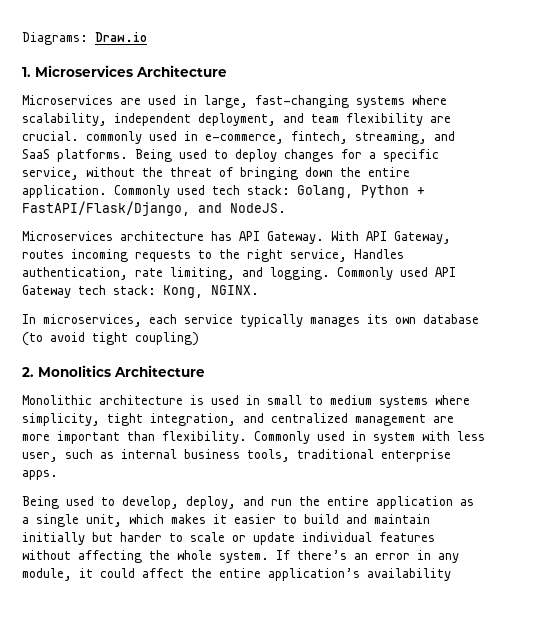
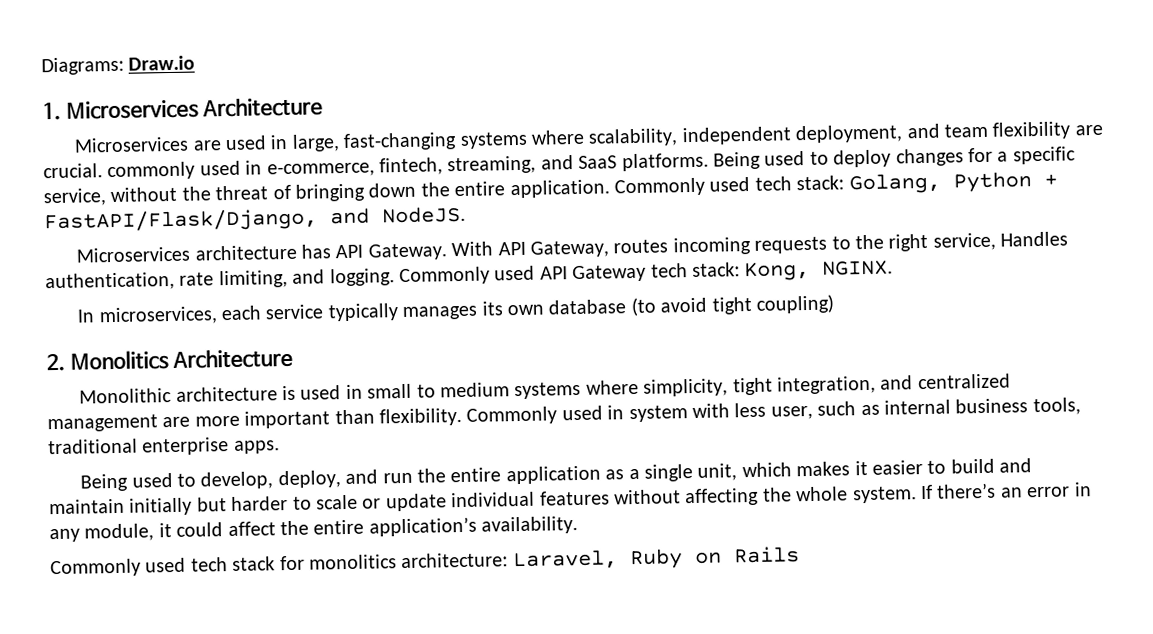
[367,568,451,581] availability -> [481,515,579,535] [50,546,800,578] availability. // Commonly used tech stack for monolitics architecture: Laravel, Ruby on Rails

